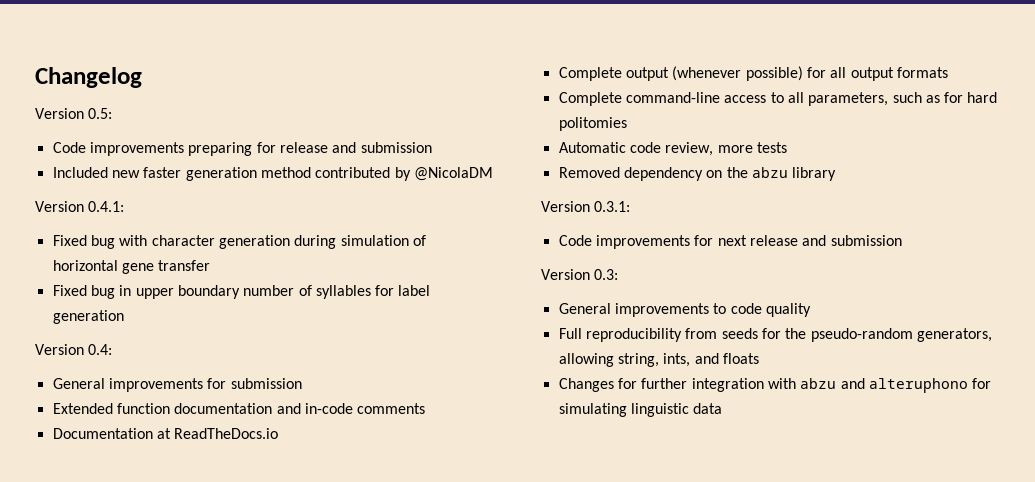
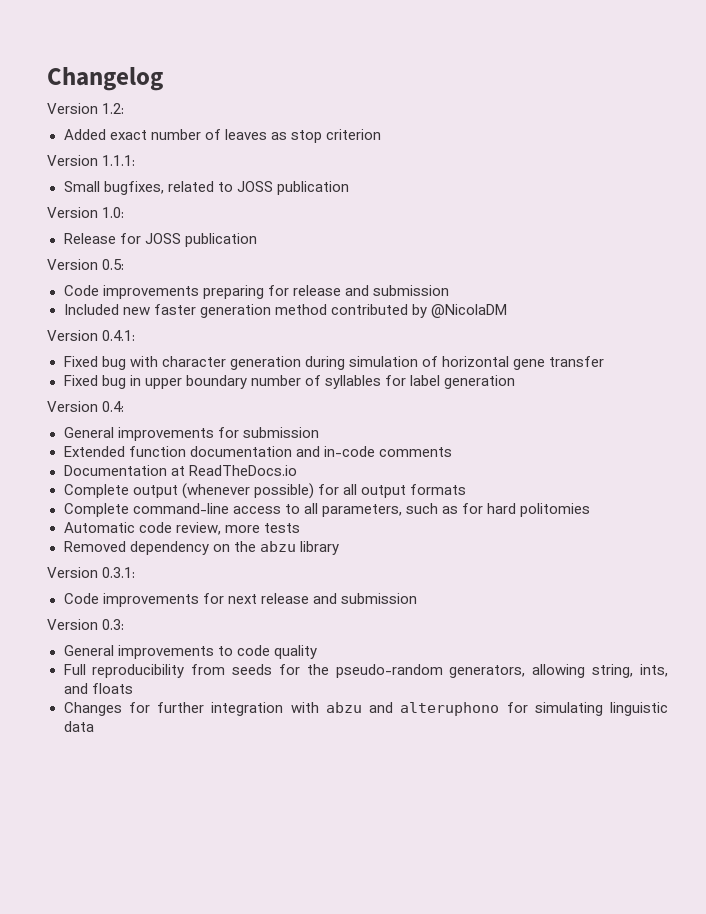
(142, 77) none -> [47,103,125,114] [63,129,381,143] [47,155,136,166] [63,181,349,195] [47,207,125,218] [63,233,257,247] // Version 1.2: // Added exact number of leaves as stop criterion // Version 1.1.1: // Small bugfixes, related to JOSS publication // Version 1.0: // Release for JOSS publication

